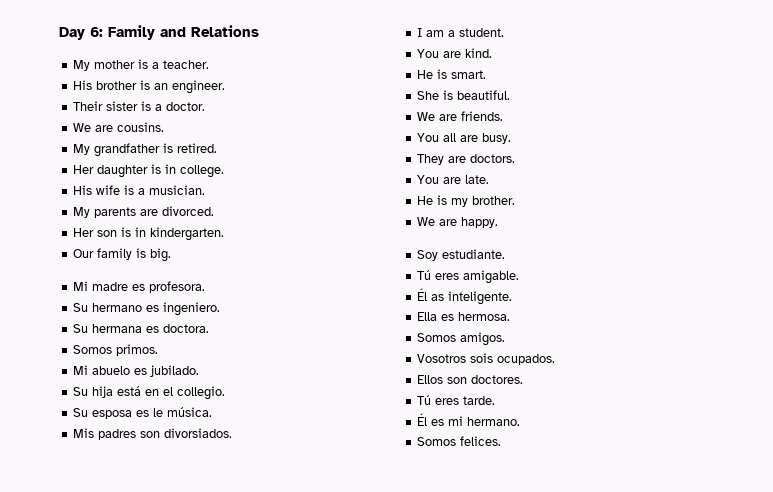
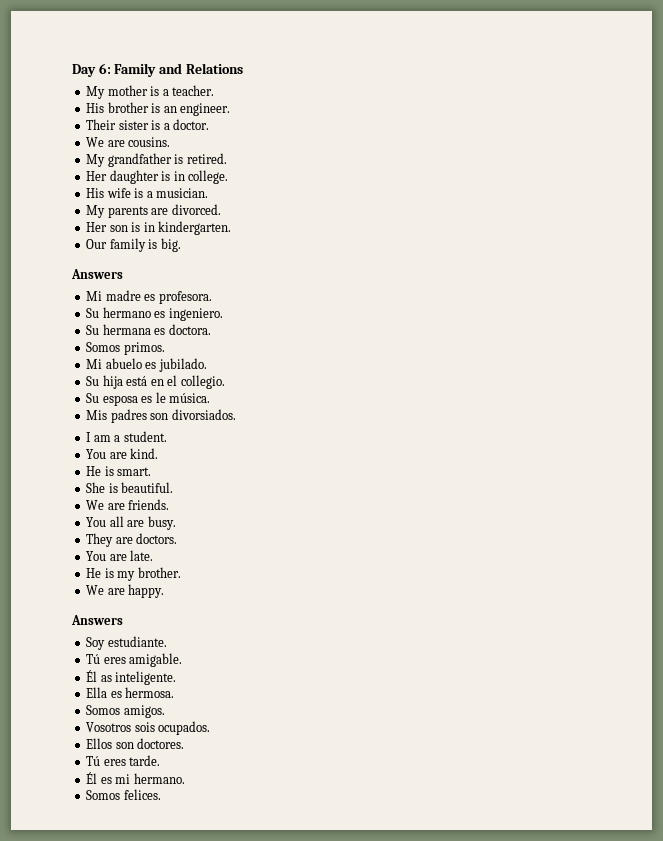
(172, 255) none -> [71,269,123,279] // Answers
(499, 222) none -> [71,615,123,625] // Answers

